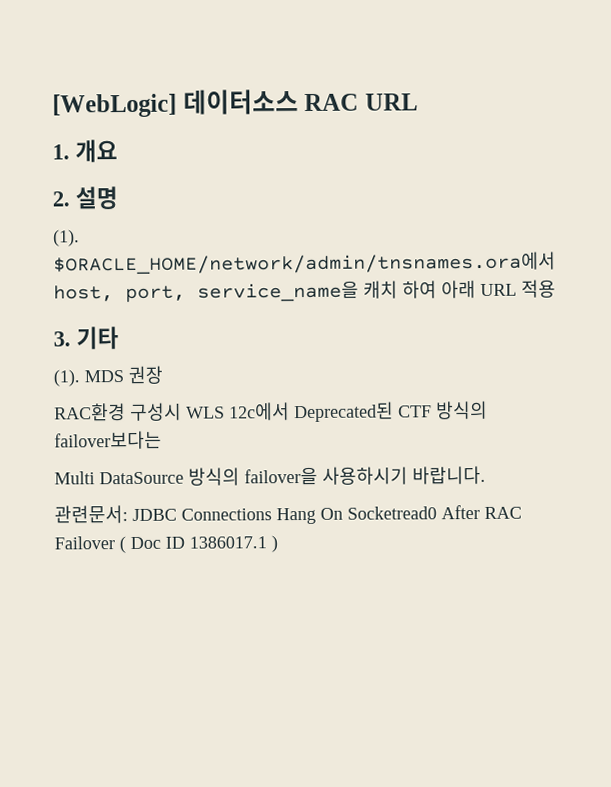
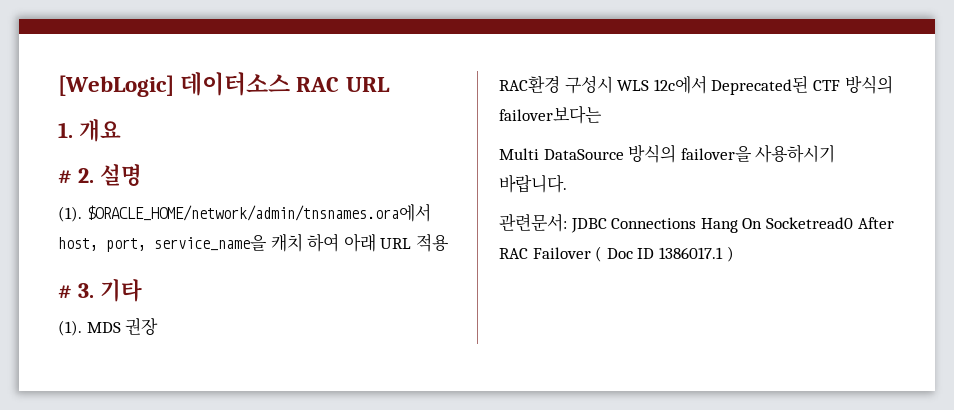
(119, 151) none -> [58,170,72,184] #
(556, 288) none -> [58,285,72,299] #

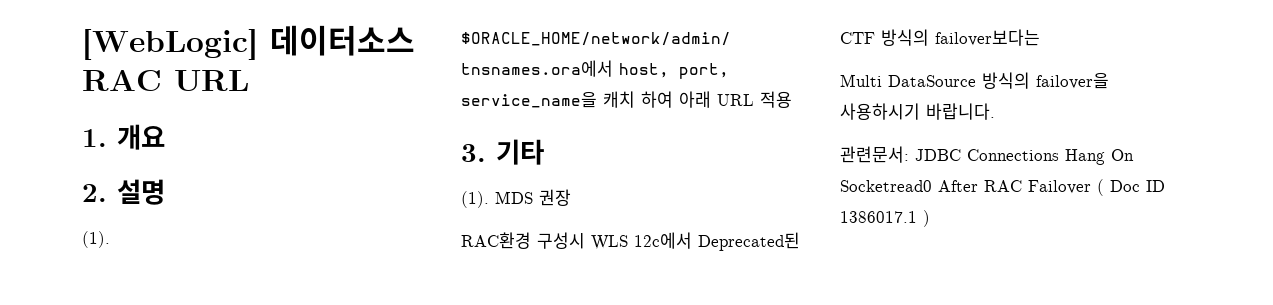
[58,170,72,184] # -> (165, 137) none
[58,285,72,299] # -> (792, 99) none

